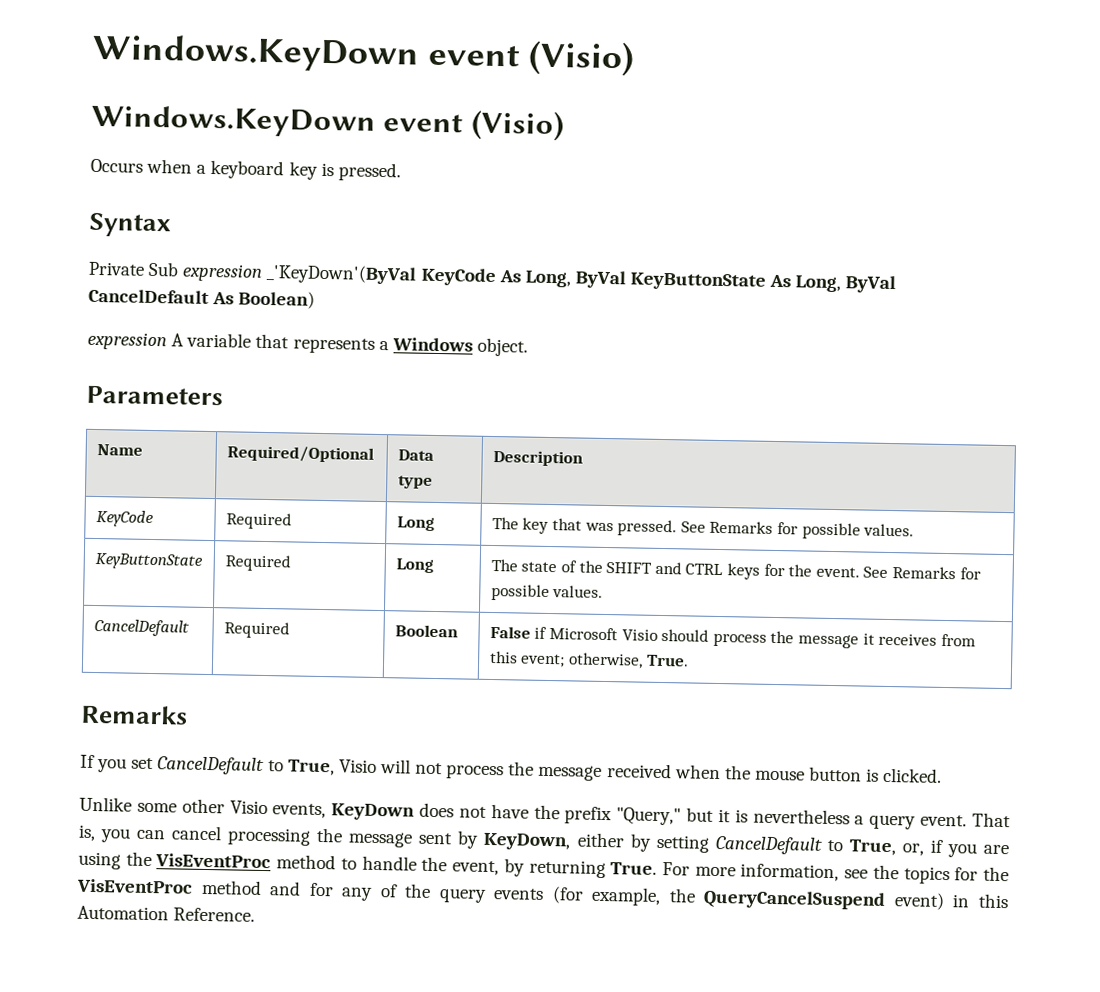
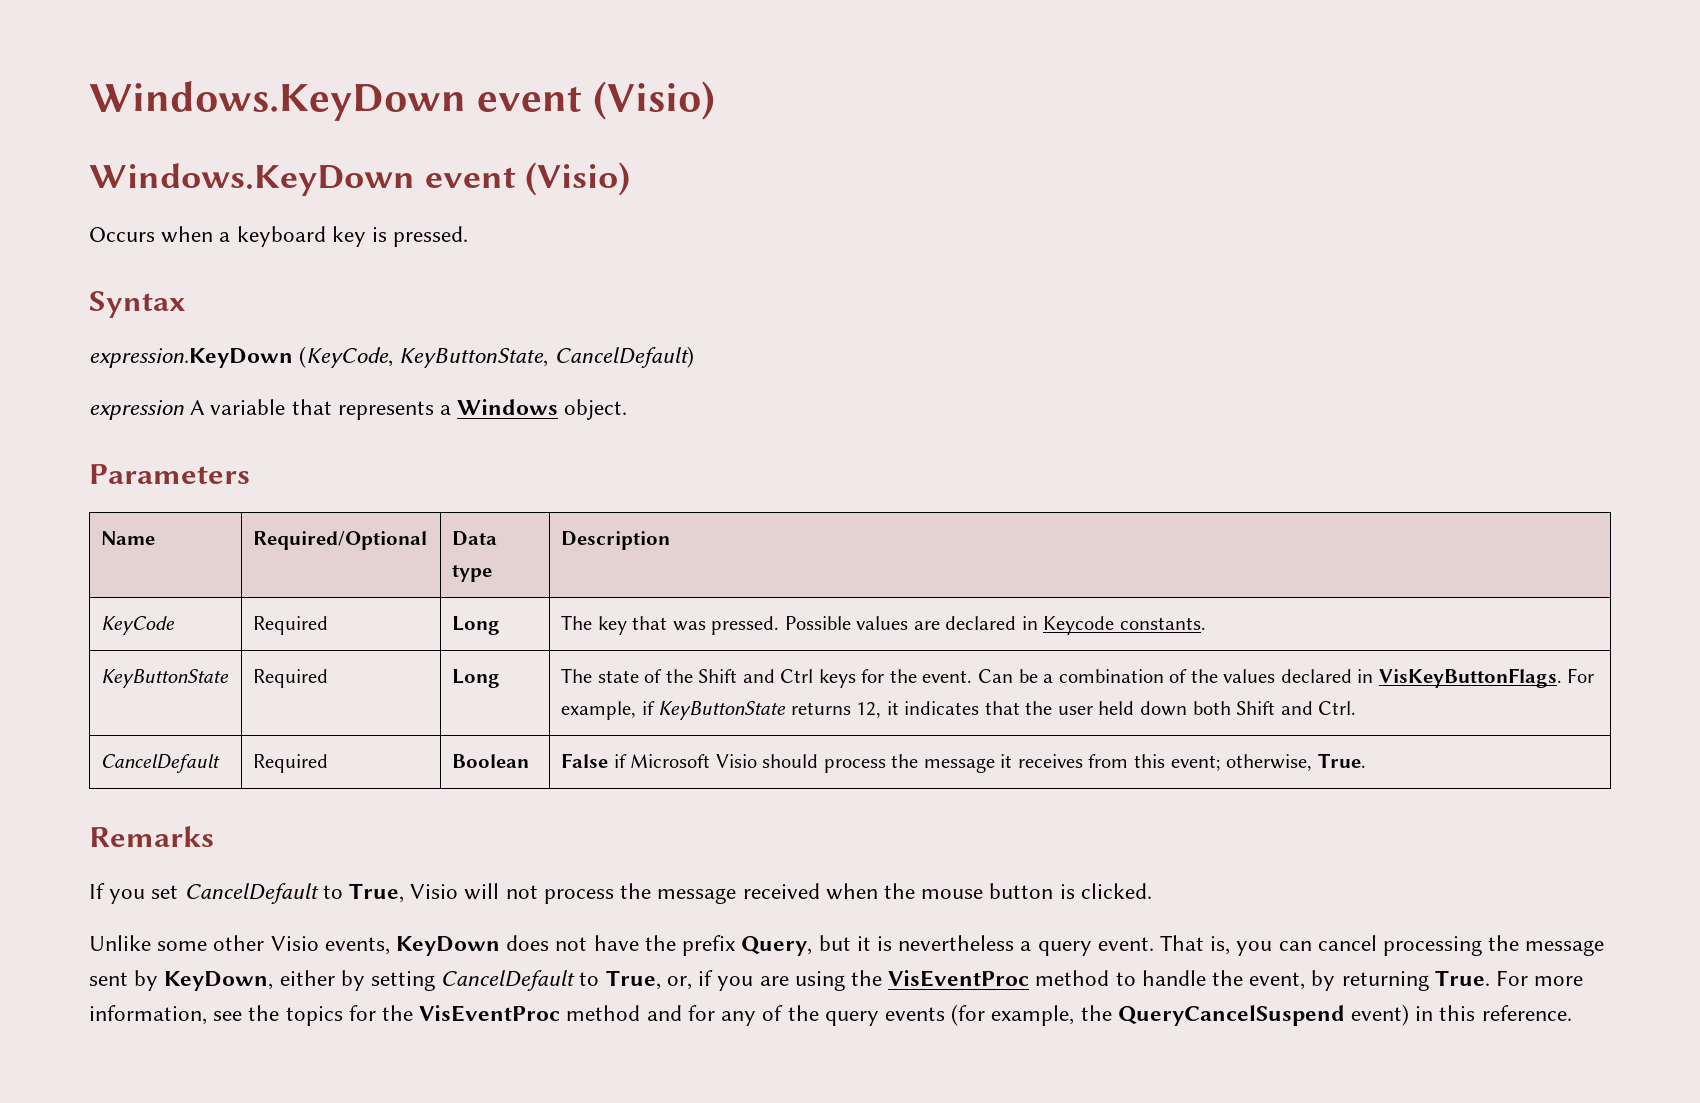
[88,261,897,294] [88,288,316,309] Private Sub expression _'KeyDown'(ByVal KeyCode As Long, ByVal KeyButtonState As Long, ByVal CancelDefault As Boolean) -> [89,346,694,368] expression.KeyDown (KeyCode, KeyButtonState, CancelDefault)
[680,520,915,540] See Remarks for possible values. -> [784,616,1206,635] Possible values are declared in Keycode constants.
[606,561,724,576] SHIFT and CTRL -> [698,669,814,683] Shift and Ctrl
[863,566,981,580] [490,583,604,602] See Remarks for possible values. -> [977,668,1595,688] [561,701,1357,720] Can be a combination of the values declared in VisKeyButtonFlags. For example, if KeyButtonState returns 12, it indicates that the user held down both Shift and Ctrl.
[616,807,682,826] "Query," -> [741,936,813,956] Query,
[77,905,256,922] Automation Reference. -> [1481,1005,1572,1021] reference.

